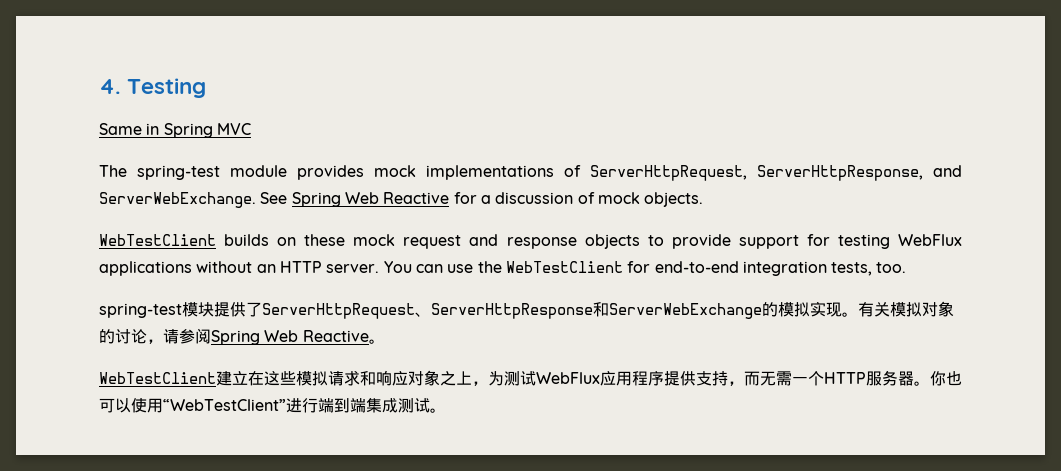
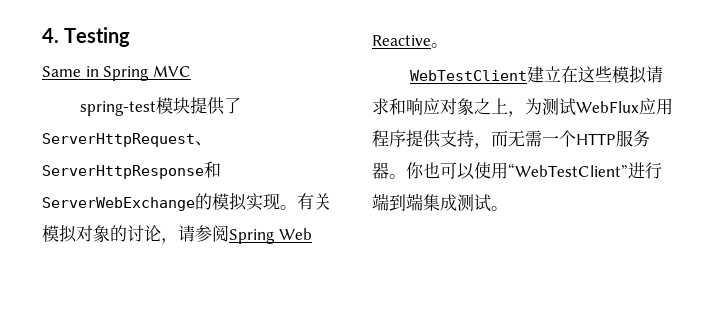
[99,165,962,181] [99,192,704,208] [99,234,962,249] [99,261,907,276] // The spring-test module provides mock implementations of ServerHttpRequest, ServerHttpResponse, and ServerWebExchange. See Spring Web Reactive for a discussion of mock objects. // WebTestClient builds on these mock request and response objects to provide support for testing WebFlux applications without an HTTP server. You can use the WebTestClient for end-to-end integration tests, too. -> (191, 71) none

